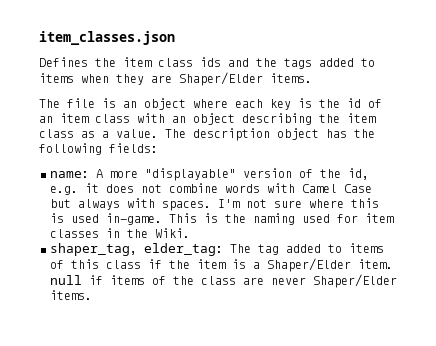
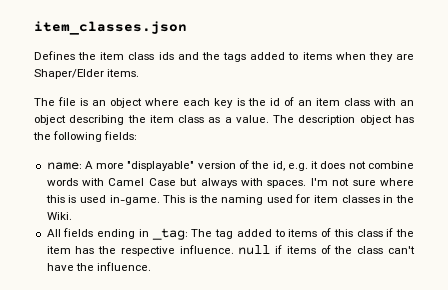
[50,243,223,256] shaper_tag, elder_tag: -> [46,228,188,240] All fields ending in _tag:
[232,258,393,272] is a Shaper/Elder item. -> [75,245,234,256] has the respective influence.
[243,274,397,288] [50,290,92,300] are never Shaper/Elder items. -> [387,246,415,254] [46,262,151,271] can't have the influence.

